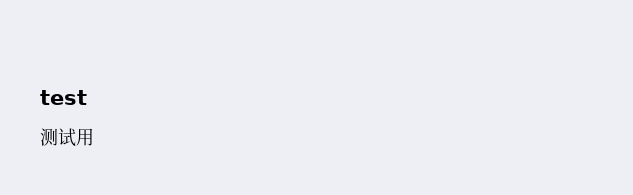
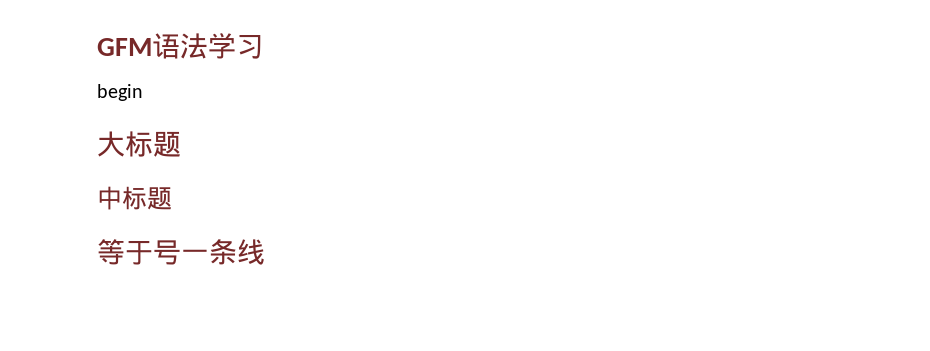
[40,90,87,105] [40,128,94,147] test // 测试用 -> [97,33,264,59] [97,84,143,101] [97,131,181,157] [97,186,172,210] [97,239,265,265] GFM语法学习 // begin // 大标题 // 中标题 // 等于号一条线

